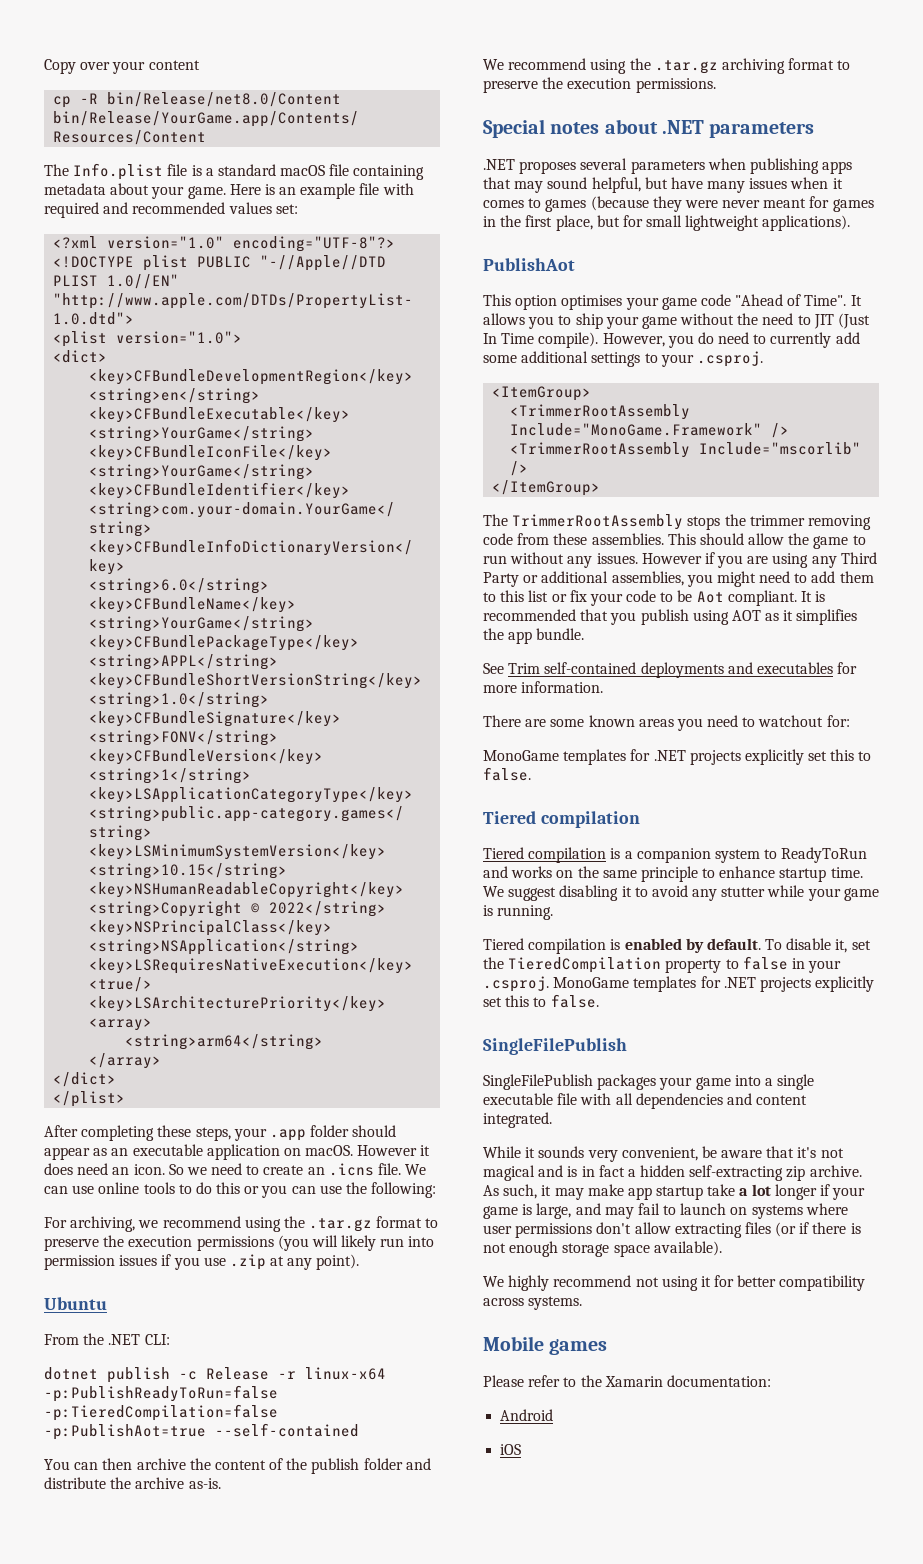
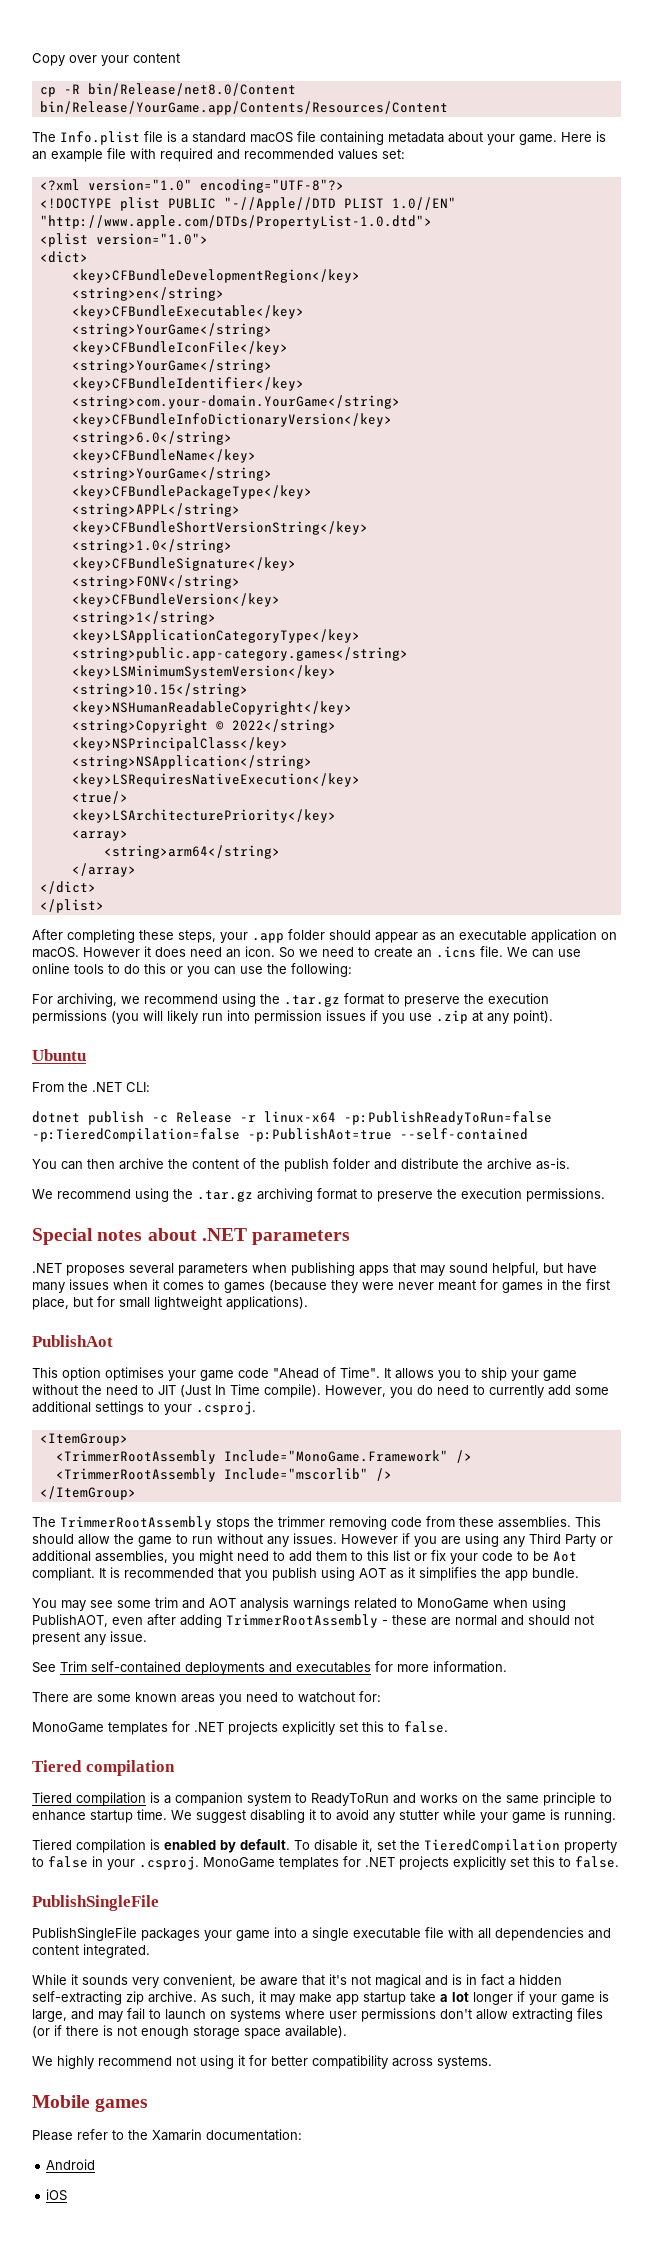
(585, 634) none -> [32,1597,566,1611] [32,1614,594,1628] [32,1631,147,1645] // You may see some trim and AOT analysis warnings related to MonoGame when using PublishAOT, even after adding TrimmerRootAssembly - these are normal and should not present any issue.
[483,1038,627,1055] [483,1074,593,1090] SingleFilePublish // SingleFilePublish -> [32,1895,159,1911] [32,1927,137,1941] PublishSingleFile // PublishSingleFile

